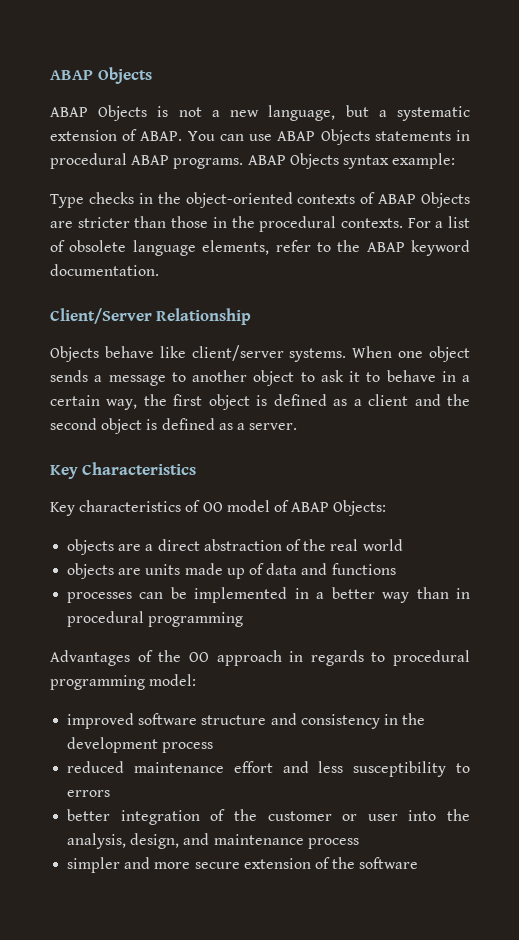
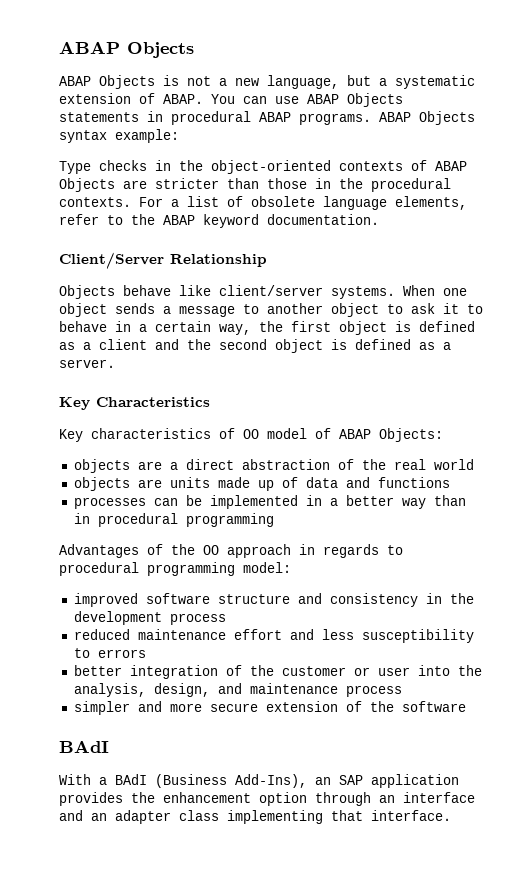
(419, 863) none -> [59,740,109,753] [59,774,459,788] [59,792,475,806] [59,810,451,824] // BAdI // With a BAdI (Business Add-Ins), an SAP application provides the enhancement option through an interface and an adapter class implementing that interface.

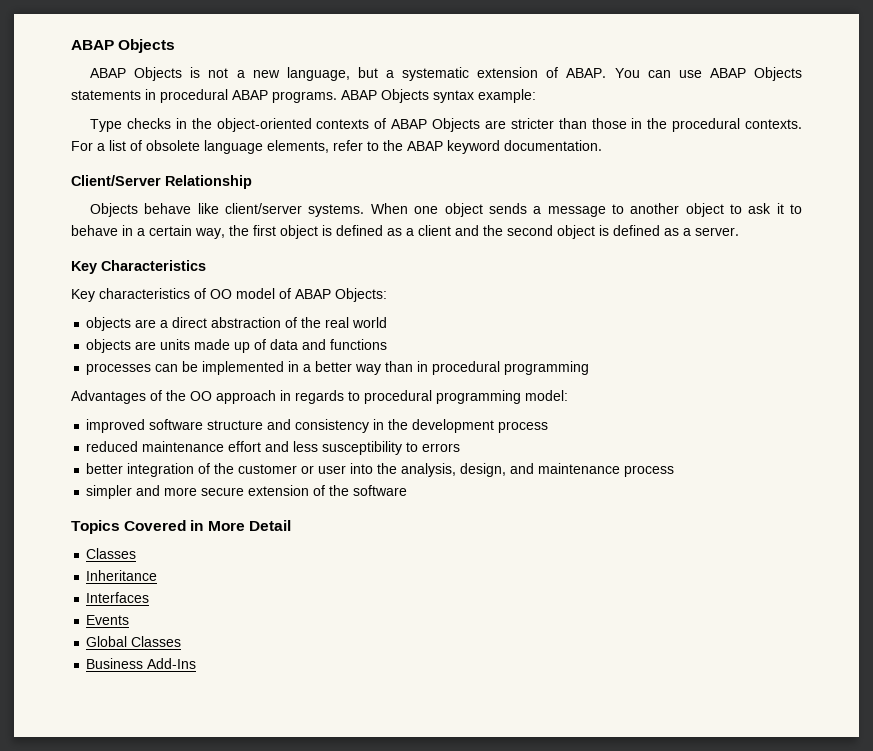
[59,740,109,753] [59,774,459,788] [59,792,475,806] [59,810,451,824] BAdI // With a BAdI (Business Add-Ins), an SAP application provides the enhancement option through an interface and an adapter class implementing that interface. -> [71,520,291,534] [86,548,137,559] [86,570,158,581] [86,592,150,603] [86,615,130,625] [86,636,182,647] [86,658,197,669] Topics Covered in More Detail // Classes // Inheritance // Interfaces // Events // Global Classes // Business Add-Ins

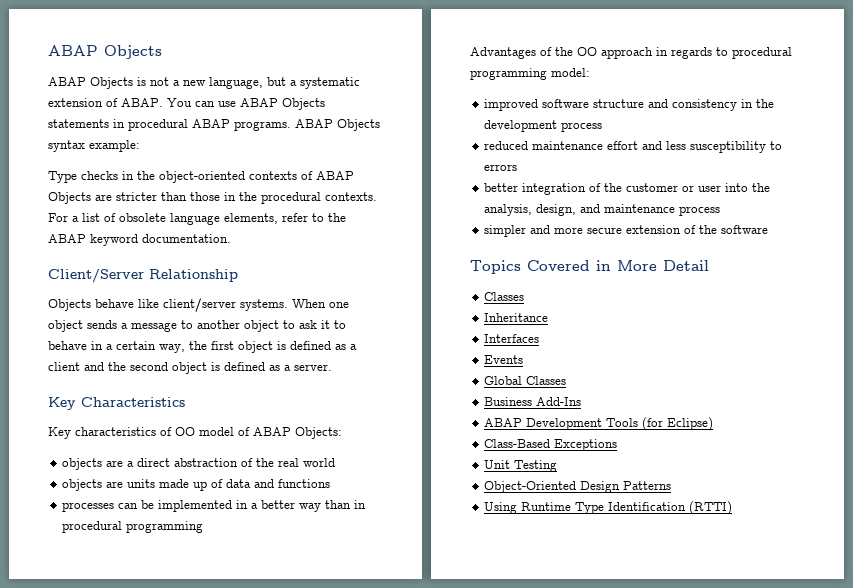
(197, 663) none -> [484,417,714,431] [484,439,618,451] [484,460,558,472] [484,481,672,493] [484,501,733,515] // ABAP Development Tools (for Eclipse) // Class-Based Exceptions // Unit Testing // Object-Oriented Design Patterns // Using Runtime Type Identification (RTTI)

